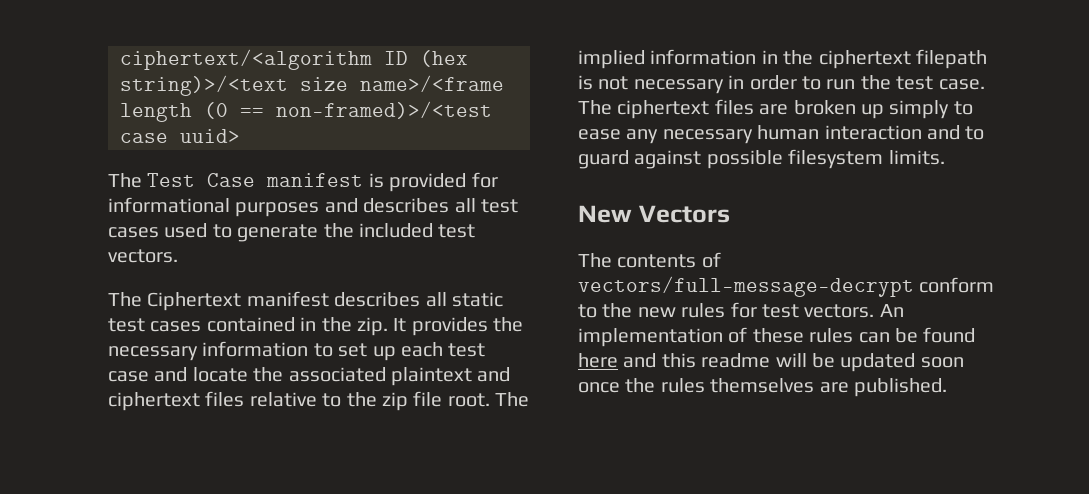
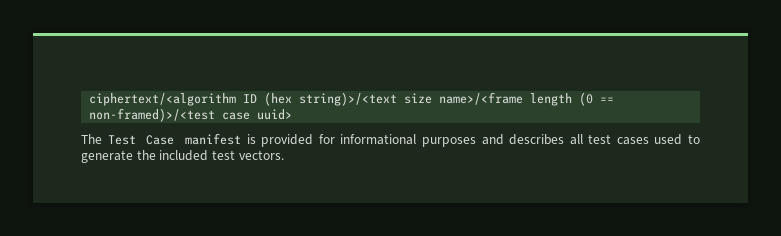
[108,291,503,311] [108,317,524,336] [108,341,486,361] [108,367,511,386] [108,391,530,411] [578,49,987,69] [578,75,985,94] [578,99,973,119] [578,125,985,144] [578,149,945,169] [578,205,730,223] [578,252,721,268] [578,276,995,297] [578,302,904,318] [578,327,976,347] [578,353,964,372] [578,378,947,397] // The Ciphertext manifest describes all static test cases contained in the zip. It provides the necessary information to set up each test case and locate the associated plaintext and ciphertext files relative to the zip file root. The implied information in the ciphertext filepath is not necessary in order to run the test case. The ciphertext files are broken up simply to ease any necessary human interaction and to guard against possible filesystem limits. // New Vectors // The contents of vectors/full-message-decrypt conform to the new rules for test vectors. An implementation of these rules can be found here and this readme will be updated soon once the rules themselves are published. -> (284, 155) none

